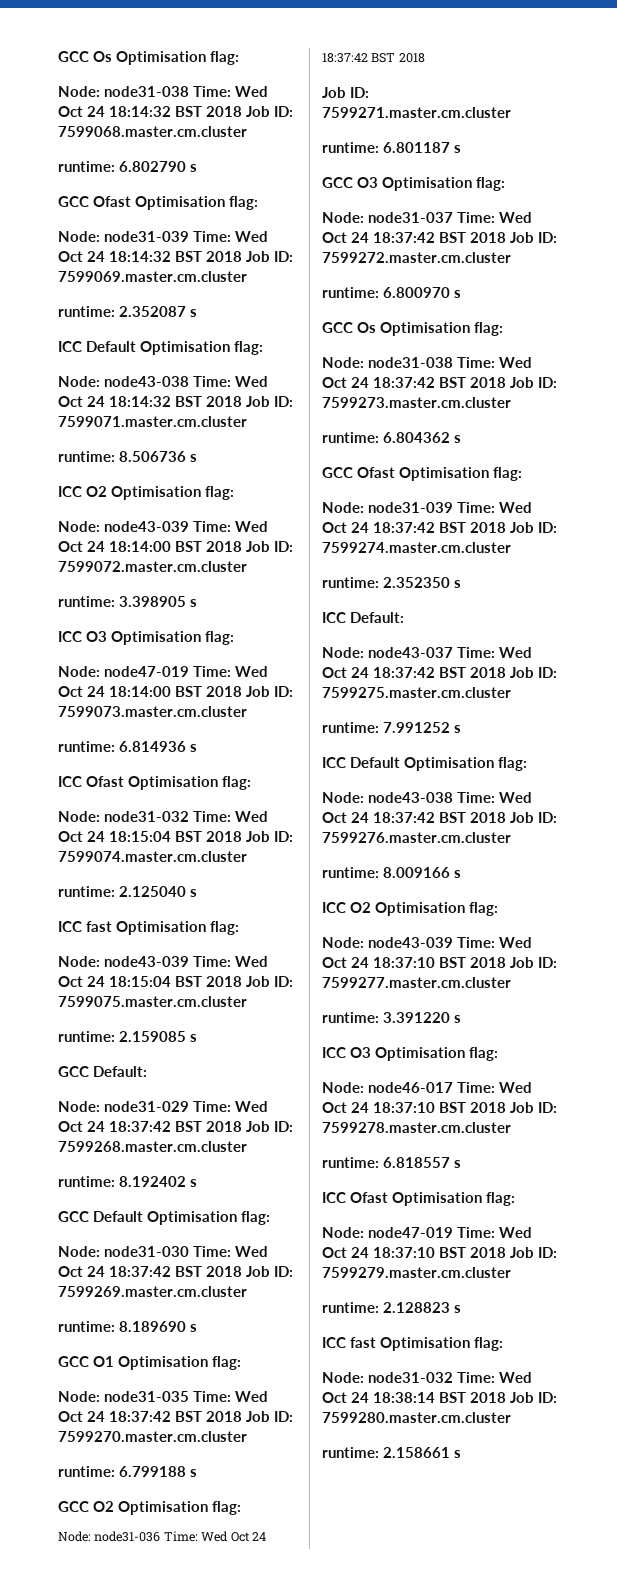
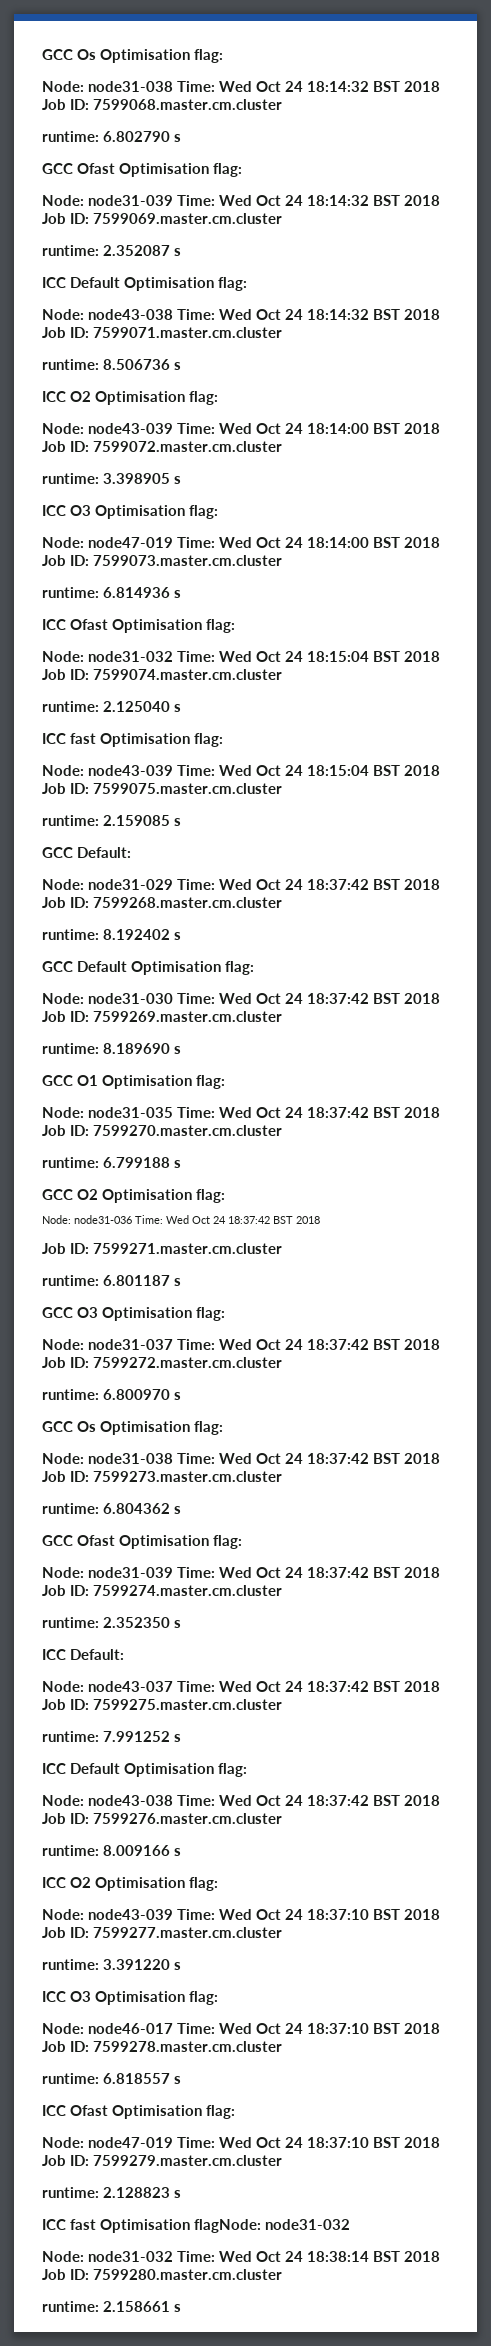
[474,1337,503,1351] flag: -> [194,2219,351,2233] flagNode: node31-032

